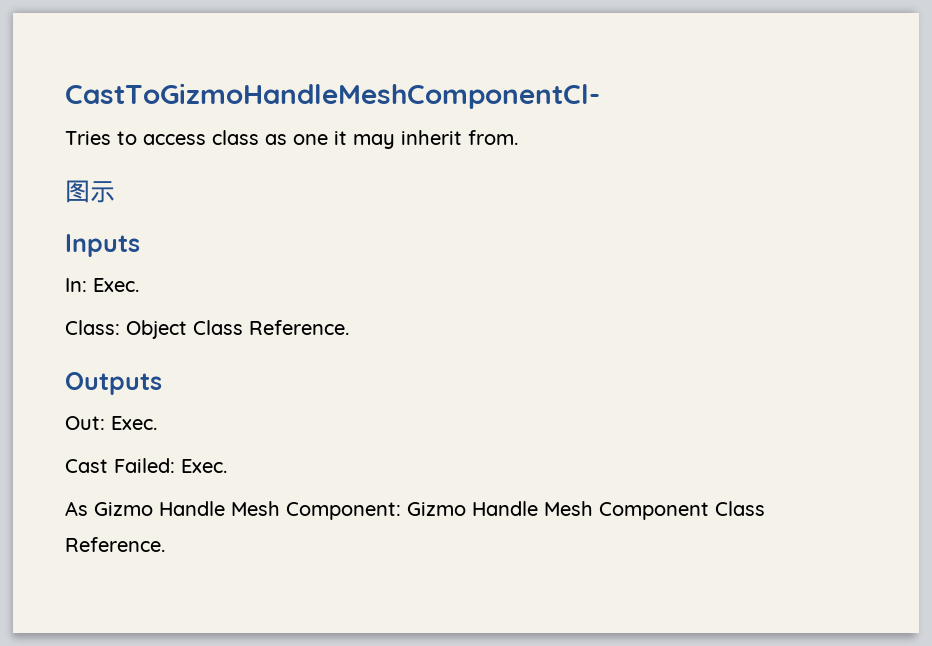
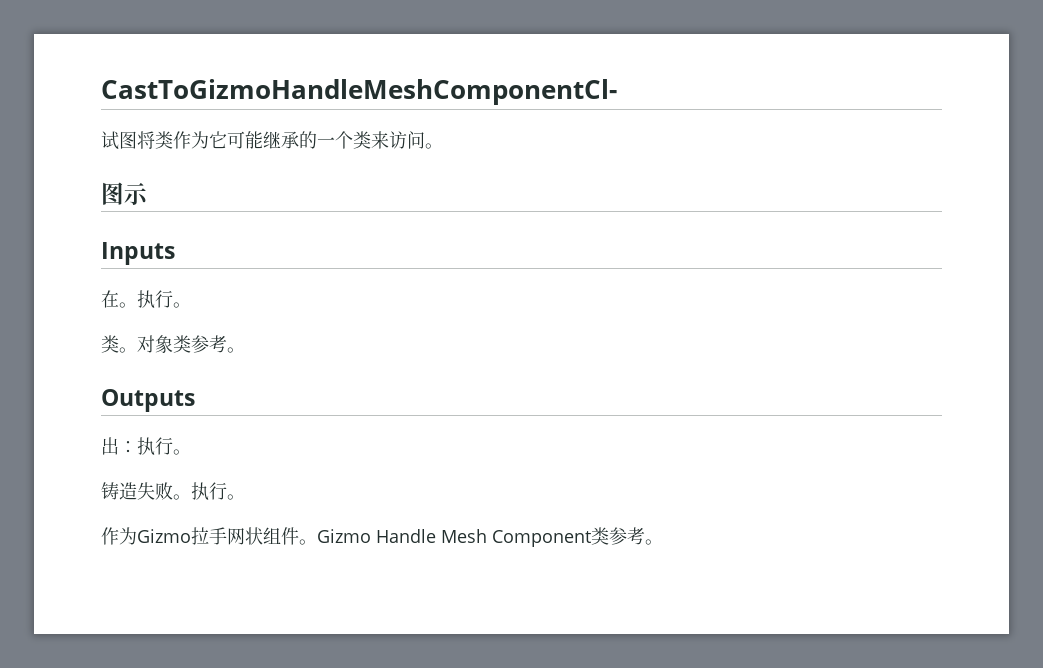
[65,130,518,149] [65,180,115,203] [65,234,140,257] [65,278,139,292] [65,320,349,339] [65,372,162,395] [65,416,157,430] [65,458,227,473] [65,501,401,520] Tries to access class as one it may inherit from. // 图示 // Inputs // In: Exec. // Class: Object Class Reference. // Outputs // Out: Exec. // Cast Failed: Exec. // As Gizmo Handle Mesh Component: -> [101,131,443,150] [101,182,148,205] [101,242,175,265] [101,290,191,308] [101,335,245,353] [101,389,195,412] [101,437,191,455] [101,482,245,500] [101,527,317,545] 试图将类作为它可能继承的一个类来访问。 // 图示 // Inputs // 在。执行。 // 类。对象类参考。 // Outputs // 出：执行。 // 铸造失败。执行。 // 作为Gizmo拉手网状组件。
[715,501,765,516] [65,537,165,552] Class Reference. -> [591,527,663,545] 类参考。

